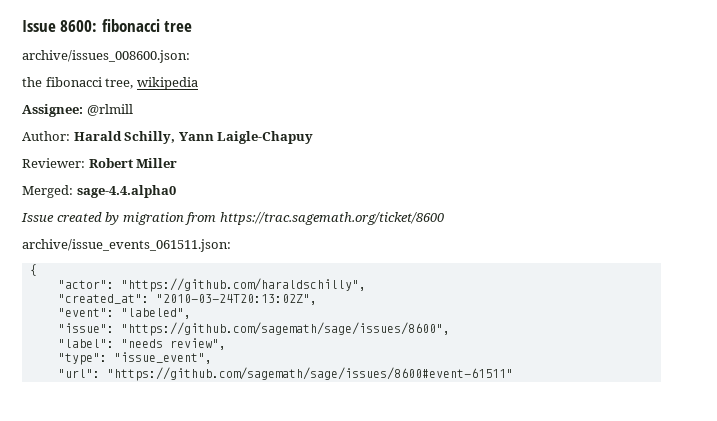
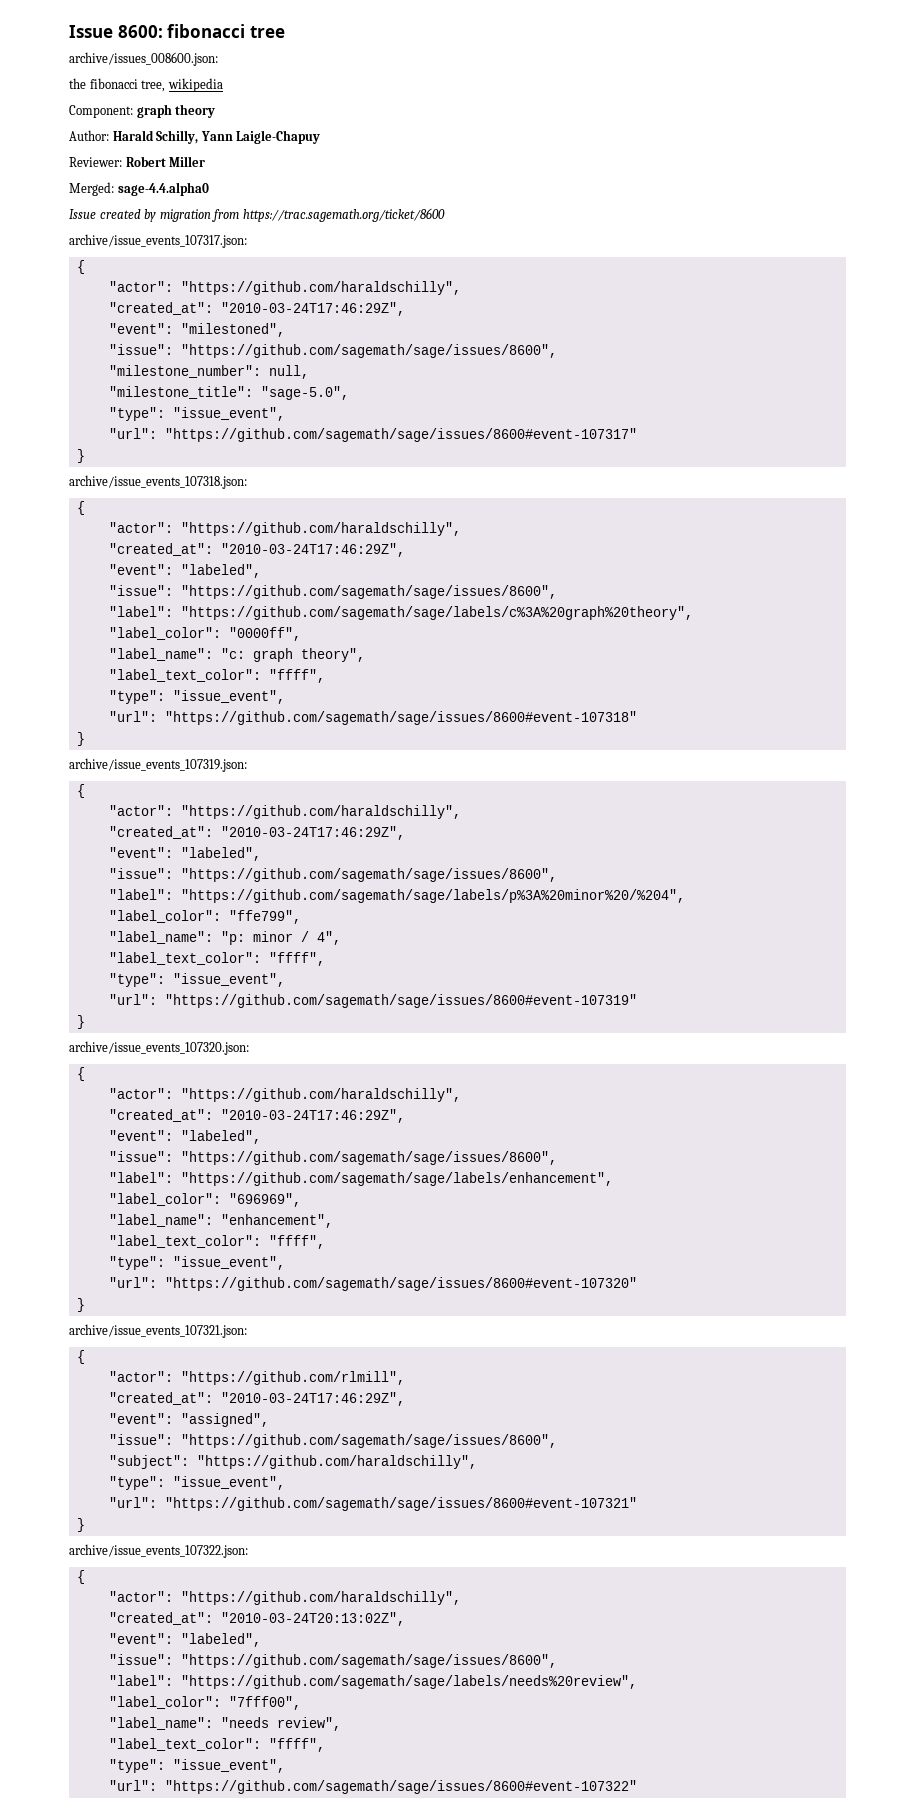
[22,104,133,117] Assignee: @rlmill -> [69,104,216,118] Component: graph theory
[22,239,231,252] archive/issue_events_061511.json: -> [69,234,247,248] [76,260,85,274] [108,281,461,295] [108,302,405,316] [108,323,285,337] [108,344,557,358] [108,365,309,379] [108,386,349,400] [108,407,285,421] [108,428,637,442] [76,449,85,463] [69,475,247,489] [76,501,85,515] [108,522,461,536] [108,543,405,557] [108,564,261,578] [108,585,557,599] [108,606,693,620] [108,627,301,641] [108,648,365,662] [108,669,325,683] [108,690,285,704] [108,711,637,725] [76,732,85,746] [69,758,247,772] [76,784,85,798] [108,805,461,819] [108,826,405,840] [108,847,261,861] [108,868,557,882] [108,889,685,903] [108,910,301,924] [108,931,341,945] [108,952,325,966] [108,973,285,987] [108,994,637,1008] [76,1015,85,1029] [69,1041,249,1055] [76,1067,85,1081] [108,1088,461,1102] [108,1109,405,1123] [108,1130,261,1144] [108,1151,557,1165] [108,1172,613,1186] [108,1193,301,1207] [108,1214,333,1228] [108,1235,325,1249] [108,1256,285,1270] [108,1277,637,1291] [76,1298,85,1312] [69,1324,247,1338] [76,1350,85,1364] [108,1371,405,1385] [108,1392,405,1406] [108,1413,269,1427] [108,1434,557,1448] [108,1455,477,1469] [108,1476,285,1490] [108,1497,637,1511] [76,1518,85,1532] [69,1544,248,1558] archive/issue_events_107317.json: // { // "actor": "https://github.com/haraldschilly", // "created_at": "2010-03-24T17:46:29Z", // "event": "milestoned", // "issue": "https://github.com/sagemath/sage/issues/8600", // "milestone_number": null, // "milestone_title": "sage-5.0", // "type": "issue_event", // "url": "https://github.com/sagemath/sage/issues/8600#event-107317" // } // archive/issue_events_107318.json: // { // "actor": "https://github.com/haraldschilly", // "created_at": "2010-03-24T17:46:29Z", // "event": "labeled", // "issue": "https://github.com/sagemath/sage/issues/8600", // "label": "https://github.com/sagemath/sage/labels/c%3A%20graph%20theory", // "label_color": "0000ff", // "label_name": "c: graph theory", // "label_text_color": "ffff", // "type": "issue_event", // "url": "https://github.com/sagemath/sage/issues/8600#event-107318" // } // archive/issue_events_107319.json: // { // "actor": "https://github.com/haraldschilly", // "created_at": "2010-03-24T17:46:29Z", // "event": "labeled", // "issue": "https://github.com/sagemath/sage/issues/8600", // "label": "https://github.com/sagemath/sage/labels/p%3A%20minor%20/%204", // "label_color": "ffe799", // "label_name": "p: minor / 4", // "label_text_color": "ffff", // "type": "issue_event", // "url": "https://github.com/sagemath/sage/issues/8600#event-107319" // } // archive/issue_events_107320.json: // { // "actor": "https://github.com/haraldschilly", // "created_at": "2010-03-24T17:46:29Z", // "event": "labeled", // "issue": "https://github.com/sagemath/sage/issues/8600", // "label": "https://github.com/sagemath/sage/labels/enhancement", // "label_color": "696969", // "label_name": "enhancement", // "label_text_color": "ffff", // "type": "issue_event", // "url": "https://github.com/sagemath/sage/issues/8600#event-107320" // } // archive/issue_events_107321.json: // { // "actor": "https://github.com/rlmill", // "created_at": "2010-03-24T17:46:29Z", // "event": "assigned", // "issue": "https://github.com/sagemath/sage/issues/8600", // "subject": "https://github.com/haraldschilly", // "type": "issue_event", // "url": "https://github.com/sagemath/sage/issues/8600#event-107321" // } // archive/issue_events_107322.json:
(114, 343) none -> [180,1675,637,1689] [108,1696,301,1710] [108,1717,213,1730] "https://github.com/sagemath/sage/labels/needs%20review", // "label_color": "7fff00", // "label_name":
[57,352,212,365] [57,367,513,381] // "type": "issue_event", // "url": "https://github.com/sagemath/sage/issues/8600#event-61511" -> [108,1738,325,1752] [108,1759,285,1773] [108,1780,637,1794] // "label_text_color": "ffff", // "type": "issue_event", // "url": "https://github.com/sagemath/sage/issues/8600#event-107322"

